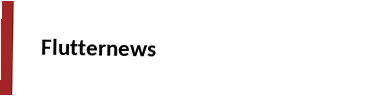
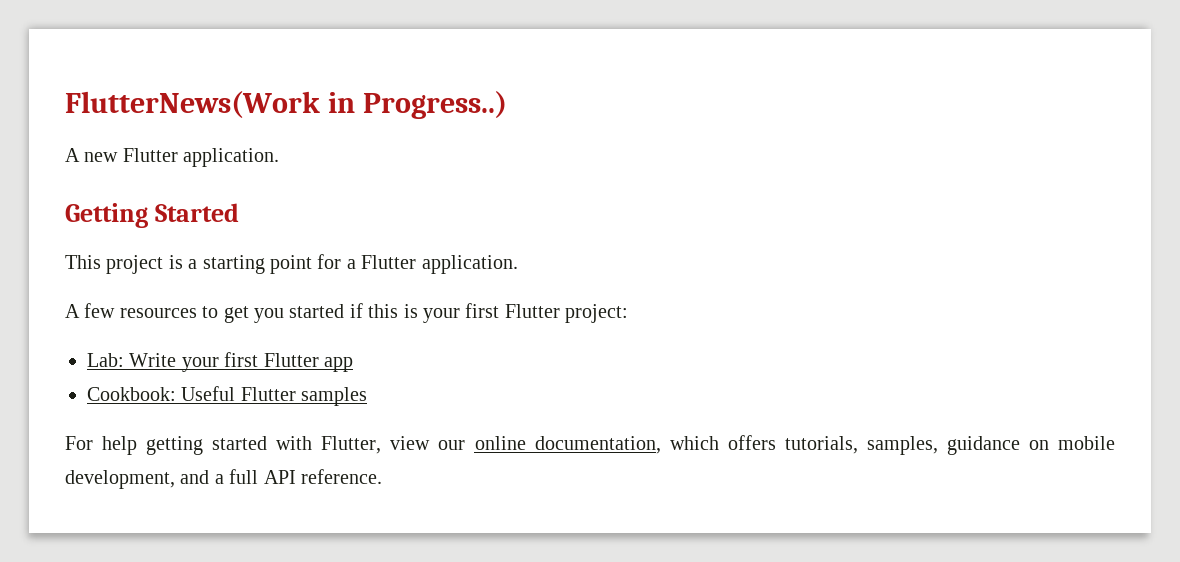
[40,38,157,57] Flutternews -> [65,91,508,119] [65,148,280,167] [65,203,239,228] [65,254,518,274] [65,303,629,323] [87,352,353,372] [87,386,368,406] [65,435,1115,455] [65,469,382,489] FlutterNews(Work in Progress..) // A new Flutter application. // Getting Started // This project is a starting point for a Flutter application. // A few resources to get you started if this is your first Flutter project: // Lab: Write your first Flutter app // Cookbook: Useful Flutter samples // For help getting started with Flutter, view our online documentation, which offers tutorials, samples, guidance on mobile development, and a full API reference.

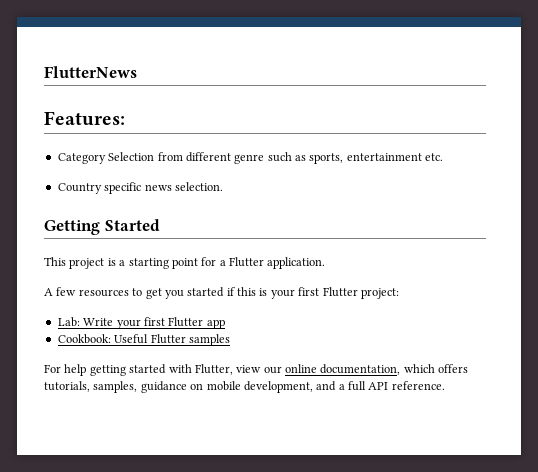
[65,91,508,119] [65,148,280,167] FlutterNews(Work in Progress..) // A new Flutter application. -> [44,66,137,78] [44,111,125,126] [57,152,444,164] [57,182,223,194] FlutterNews // Features: // Category Selection from different genre such as sports, entertainment etc. // Country specific news selection.

